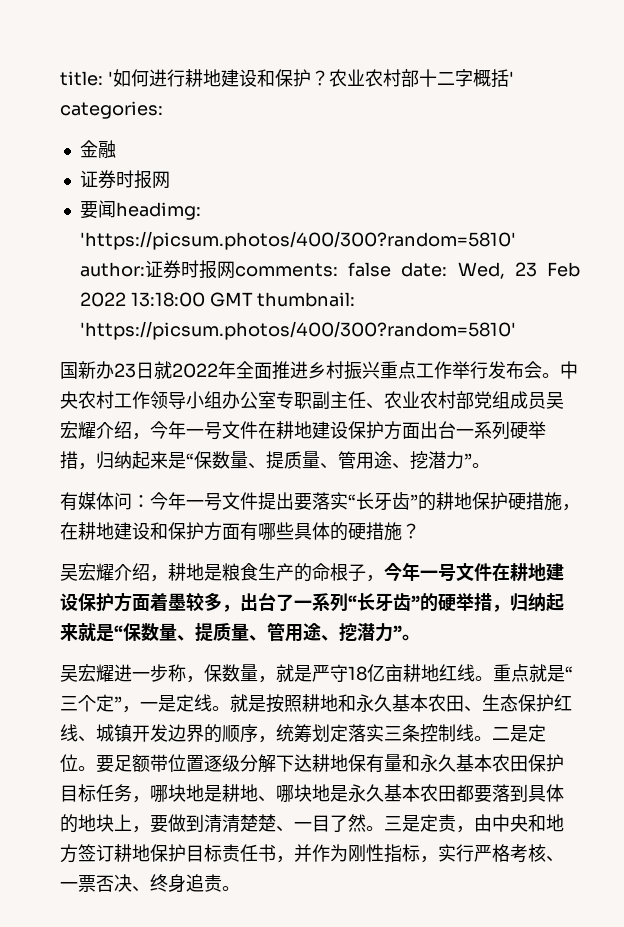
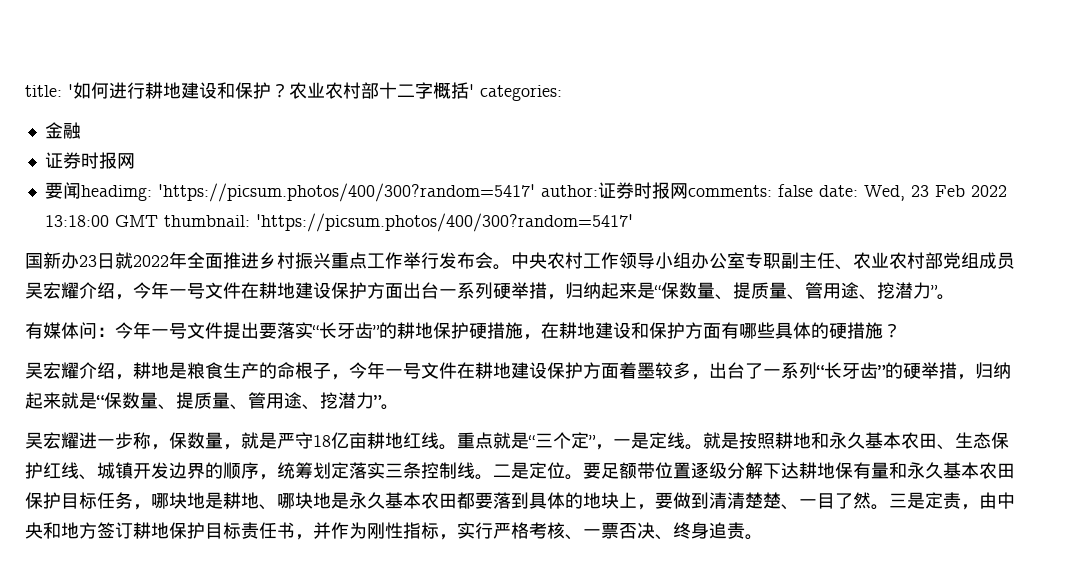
[79,231,516,250] 'https://picsum.photos/400/300?random=5810' -> [157,183,535,202] 'https://picsum.photos/400/300?random=5417'
[79,321,516,340] 'https://picsum.photos/400/300?random=5810' -> [255,213,633,232] 'https://picsum.photos/400/300?random=5417'

